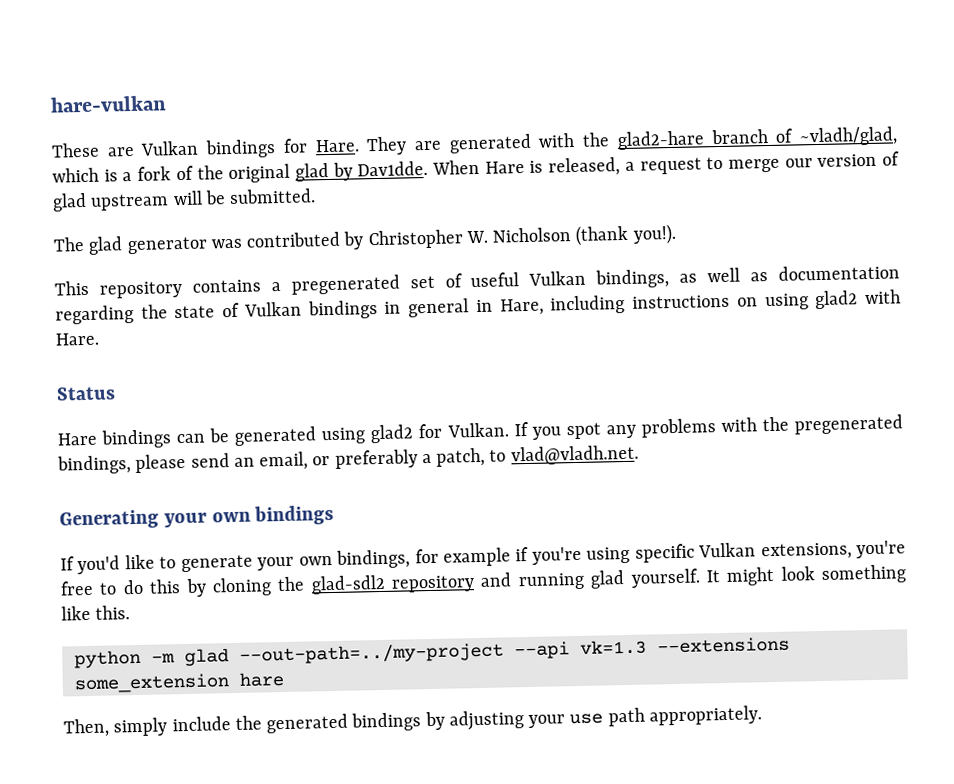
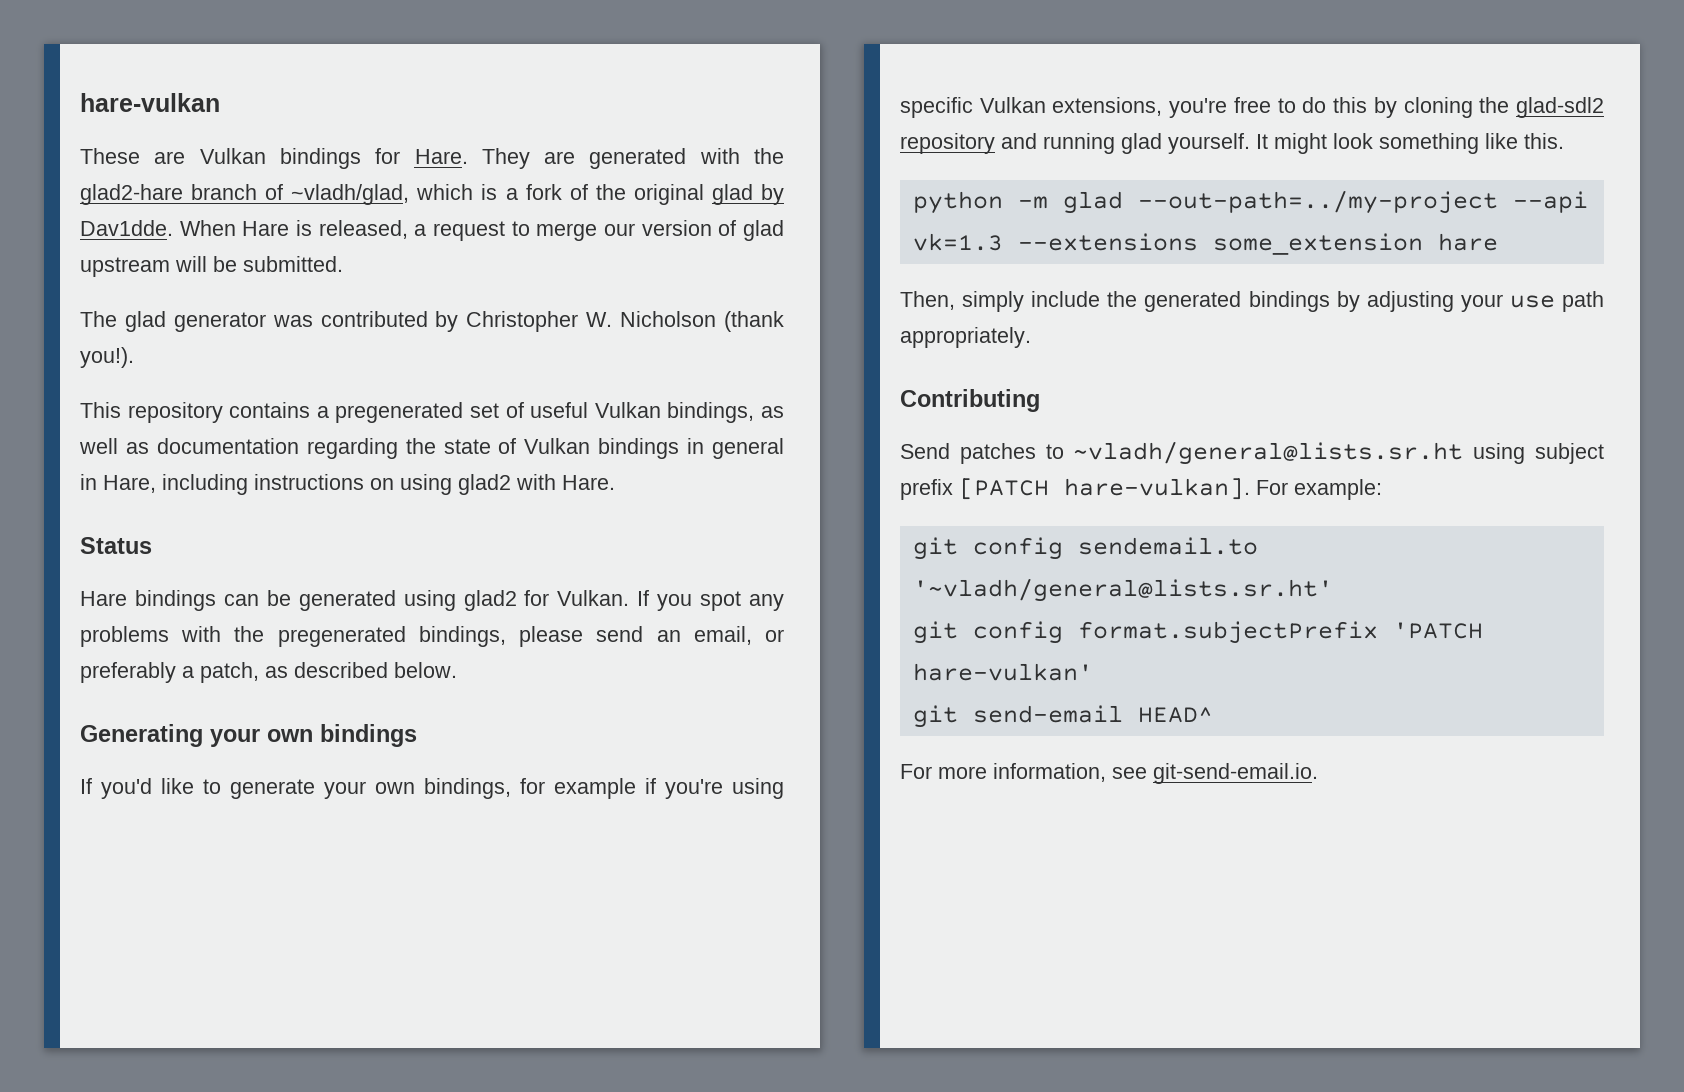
[489,444,639,466] to vlad@vladh.net. -> [265,662,457,678] as described below.
(762, 715) none -> [900,389,1040,412] [900,441,1604,465] [900,478,1382,500] [912,537,1258,560] [912,578,1333,602] [912,621,1483,644] [912,663,1093,681] [912,705,1213,728] [900,763,1318,784] // Contributing // Send patches to ~vladh/general@lists.sr.ht using subject prefix [PATCH hare-vulkan]. For example: // git config sendemail.to '~vladh/general@lists.sr.ht' // git config format.subjectPrefix 'PATCH hare-vulkan' // git send-email HEAD^ // For more information, see git-send-email.io.

